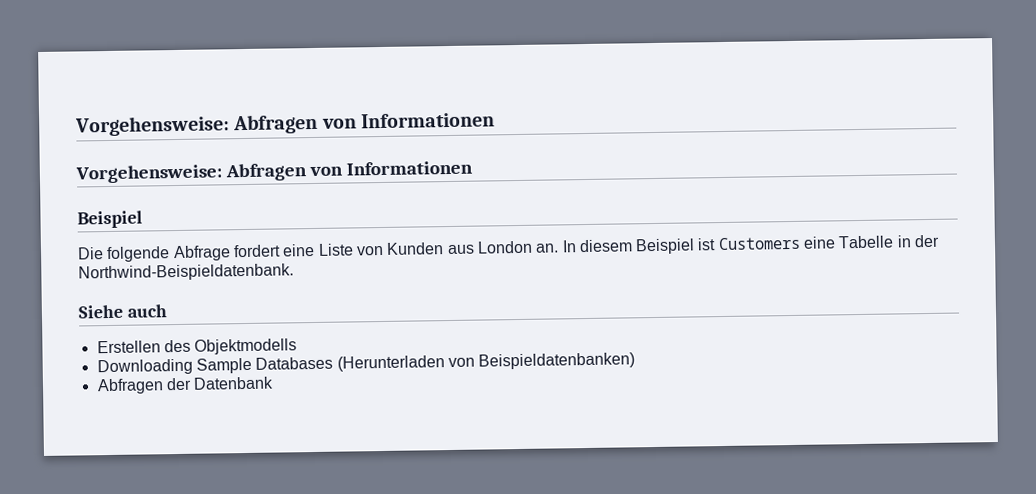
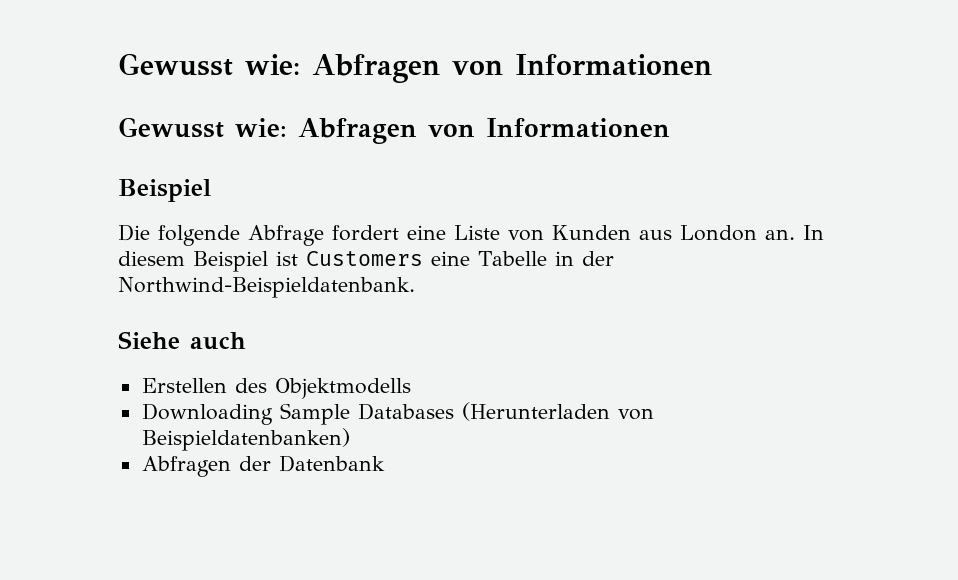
[75,112,495,137] [75,164,223,184] Vorgehensweise: Abfragen von Informationen // Vorgehensweise: -> [118,53,712,83] [118,117,287,138] Gewusst wie: Abfragen von Informationen // Gewusst wie:

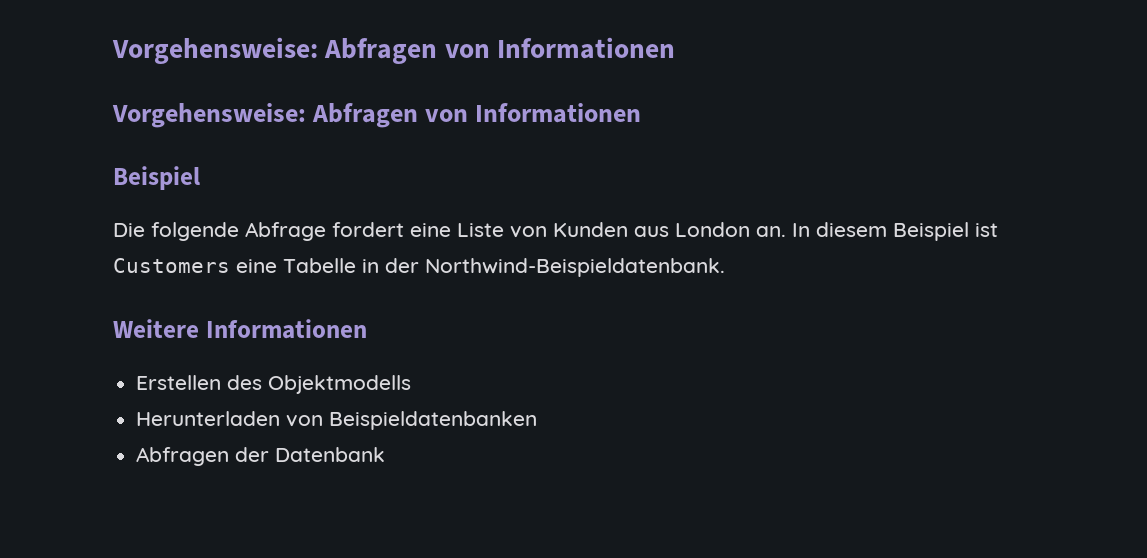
[118,53,712,83] [118,117,287,138] Gewusst wie: Abfragen von Informationen // Gewusst wie: -> [112,37,676,64] [112,103,306,128] Vorgehensweise: Abfragen von Informationen // Vorgehensweise:
[118,331,246,350] Siehe auch -> [113,319,367,339] Weitere Informationen
[141,402,654,425] [141,428,350,451] Downloading Sample Databases (Herunterladen von Beispieldatenbanken) -> [136,411,538,430] Herunterladen von Beispieldatenbanken

